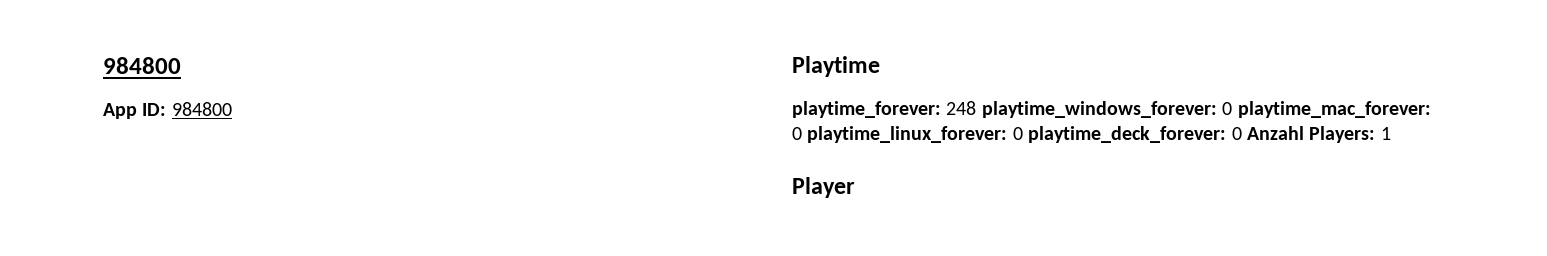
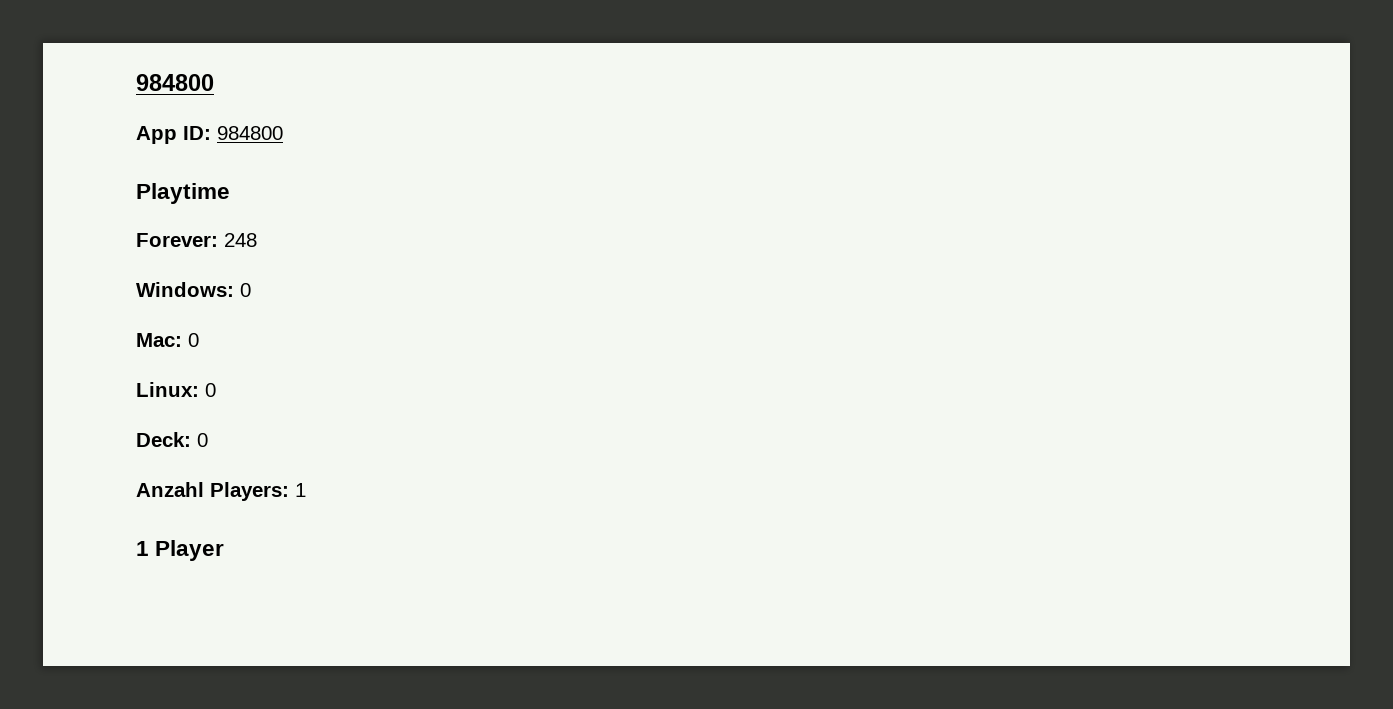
[792,101,941,118] playtime_forever: -> [136,233,218,247] Forever:
[981,101,1431,118] [792,126,1242,143] playtime_windows_forever: 0 playtime_mac_forever: 0 playtime_linux_forever: 0 playtime_deck_forever: 0 -> [136,282,251,297] [136,333,199,347] [136,382,216,397] [136,432,208,447] // Windows: 0 // Mac: 0 // Linux: 0 // Deck: 0 //
(1391, 133) none -> [136,541,149,556] 1

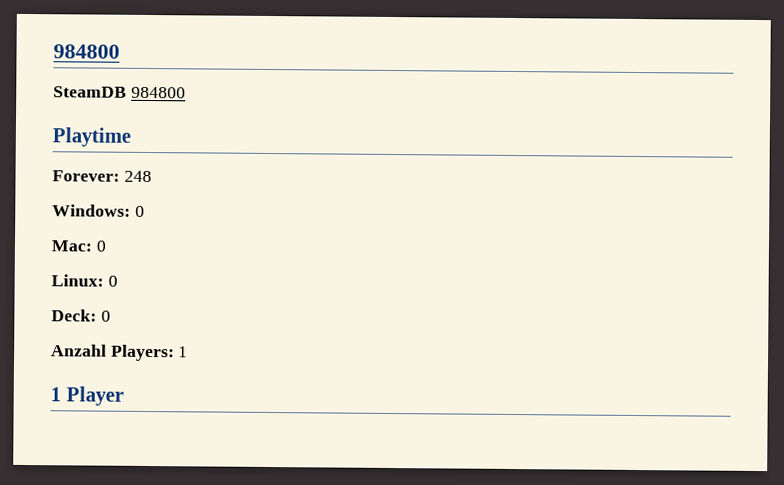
[136,74,214,91] [136,126,211,144] 984800 // App ID: -> [53,44,120,59] [53,86,127,98] 984800 // SteamDB

